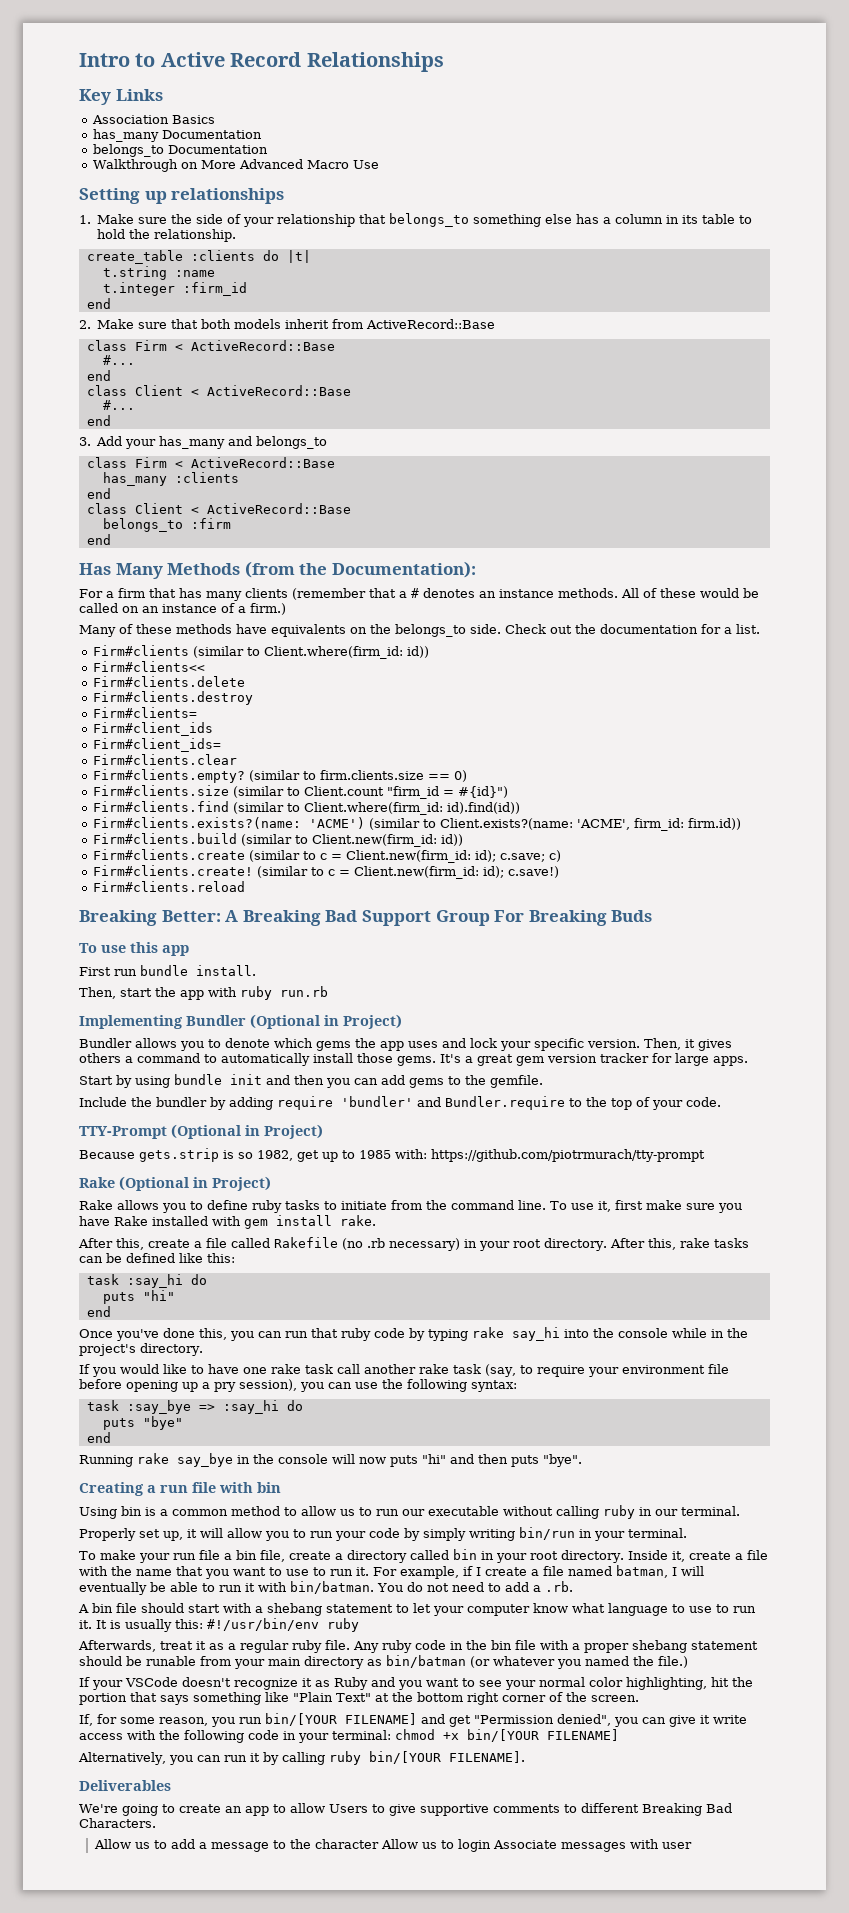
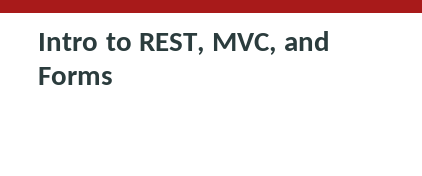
[160,52,444,72] [79,89,163,105] [91,115,215,124] [92,129,262,142] [92,144,268,157] [92,159,379,172] [79,188,285,204] [79,213,753,227] [97,229,237,242] [86,250,311,264] [102,266,215,280] [102,282,247,296] [86,298,111,309] [79,319,496,329] [86,340,335,351] [102,355,135,365] [86,370,111,381] [86,385,351,396] [102,400,135,410] [86,415,111,426] [79,436,328,449] [86,457,335,468] [102,472,239,486] [86,488,111,499] [86,503,351,514] [102,518,231,532] [86,534,111,545] [79,561,476,579] [79,588,759,601] [79,603,286,615] [79,624,760,637] [92,645,429,659] [92,661,205,672] [92,676,245,687] [92,691,253,705] [92,707,197,718] [92,722,213,736] [92,738,221,752] [92,754,237,765] [92,769,467,783] [92,785,508,799] [92,801,520,815] [92,817,741,831] [92,833,463,847] [92,849,561,863] [92,865,559,879] [92,881,245,892] [79,910,653,926] [79,942,189,956] [79,965,256,976] [79,986,328,1000] [79,1014,402,1029] [79,1038,732,1051] [79,1053,748,1066] [79,1074,543,1088] [79,1096,721,1110] [79,1124,323,1139] [79,1148,705,1162] [79,1176,271,1191] [79,1200,742,1213] [79,1215,376,1229] [78,1237,749,1251] [79,1253,235,1263] [86,1274,207,1288] [102,1290,175,1304] [86,1306,111,1317] [79,1327,748,1341] [79,1343,203,1356] [79,1364,729,1377] [79,1379,517,1392] [86,1400,303,1414] [102,1416,183,1430] [86,1432,111,1443] [79,1453,582,1467] [79,1482,281,1496] [79,1505,740,1519] [79,1527,687,1541] [79,1549,768,1563] [79,1565,704,1579] [79,1581,573,1595] [78,1603,756,1616] [79,1618,359,1632] [78,1640,758,1653] [79,1655,688,1669] [79,1677,753,1690] [79,1692,639,1705] [79,1713,747,1727] [79,1729,619,1743] [78,1751,525,1765] [79,1780,171,1791] [79,1803,732,1816] [79,1818,156,1828] [94,1839,693,1852] Active Record Relationships // Key Links // Association Basics // has_many Documentation // belongs_to Documentation // Walkthrough on More Advanced Macro Use // Setting up relationships // 1. Make sure the side of your relationship that belongs_to something else has a column in its table to hold the relationship. // create_table :clients do |t| // t.string :name // t.integer :firm_id // end // 2. Make sure that both models inherit from ActiveRecord::Base // class Firm < ActiveRecord::Base // #... // end // class Client < ActiveRecord::Base // #... // end // 3. Add your has_many and belongs_to // class Firm < ActiveRecord::Base // has_many :clients // end // class Client < ActiveRecord::Base // belongs_to :firm // end // Has Many Methods (from the Documentation): // For a firm that has many clients (remember that a # denotes an instance methods. All of these would be called on an instance of a firm.) // Many of these methods have equivalents on the belongs_to side. Check out the documentation for a list. // Firm#clients (similar to Client.where(firm_id: id)) // Firm#clients<< // Firm#clients.delete // Firm#clients.destroy // Firm#clients= // Firm#client_ids // Firm#client_ids= // Firm#clients.clear // Firm#clients.empty? (similar to firm.clients.size == 0) // Firm#clients.size (similar to Client.count "firm_id = #{id}") // Firm#clients.find (similar to Client.where(firm_id: id).find(id)) // Firm#clients.exists?(name: 'ACME') (similar to Client.exists?(name: 'ACME', firm_id: firm.id)) // Firm#clients.build (similar to Client.new(firm_id: id)) // Firm#clients.create (similar to c = Client.new(firm_id: id); c.save; c) // Firm#clients.create! (similar to c = Client.new(firm_id: id); c.save!) // Firm#clients.reload // Breaking Better: A Breaking Bad Support Group For Breaking Buds // To use this app // First run bundle install. // Then, start the app with ruby run.rb // Implementing Bundler (Optional in Project) // Bundler allows you to denote which gems the app uses and lock your specific version. Then, it gives others a command to automatically install those gems. It's a great gem version tracker for large apps. // Start by using bundle init and then you can add gems to the gemfile. // Include the bundler by adding require 'bundler' and Bundler.require to the top of your code. // TTY-Prompt (Optional in Project) // Because gets.strip is so 1982, get up to 1985 with: https://github.com/piotrmurach/tty-prompt // Rake (Optional in Project) // Rake allows you to define ruby tasks to initiate from the command line. To use it, first make sure you have Rake installed with gem install rake. // After this, create a file called Rakefile (no .rb necessary) in your root directory. After this, rake tasks can be defined like this: // task :say_hi do // puts "hi" // end // Once you've done this, you can run that ruby code by typing rake say_hi into the console while in the project's directory. // If you would like to have one rake task call another rake task (say, to require your environment file before opening up a pry session), you can use the following syntax: // task :say_bye => :say_hi do // puts "bye" // end // Running rake say_bye in the console will now puts "hi" and then puts "bye". // Creating a run file with bin // Using bin is a common method to allow us to run our executable without calling ruby in our terminal. // Properly set up, it will allow you to run your code by simply writing bin/run in your terminal. // To make your run file a bin file, create a directory called bin in your root directory. Inside it, create a file with the name that you want to use to run it. For example, if I create a file named batman, I will eventually be able to run it with bin/batman. You do not need to add a .rb. // A bin file should start with a shebang statement to let your computer know what language to use to run it. It is usually this: #!/usr/bin/env ruby // Afterwards, treat it as a regular ruby file. Any ruby code in the bin file with a proper shebang statement should be runable from your main directory as bin/batman (or whatever you named the file.) // If your VSCode doesn't recognize it as Ruby and you want to see your normal color highlighting, hit the portion that says something like "Plain Text" at the bottom right corner of the screen. // If, for some reason, you run bin/[YOUR FILENAME] and get "Permission denied", you can give it write access with the following code in your terminal: chmod +x bin/[YOUR FILENAME] // Alternatively, you can run it by calling ruby bin/[YOUR FILENAME]. // Deliverables // We're going to create an app to allow Users to give supportive comments to different Breaking Bad Characters. // Allow us to add a message to the character Allow us to login Associate messages with user -> [139,31,330,55] [38,67,113,85] REST, MVC, and Forms

